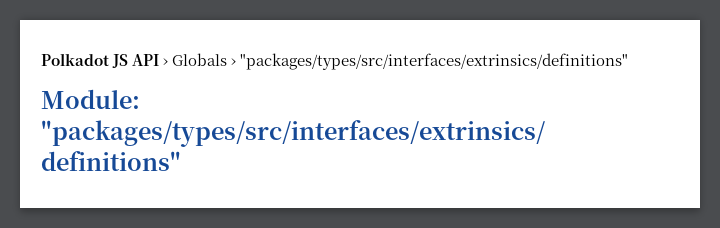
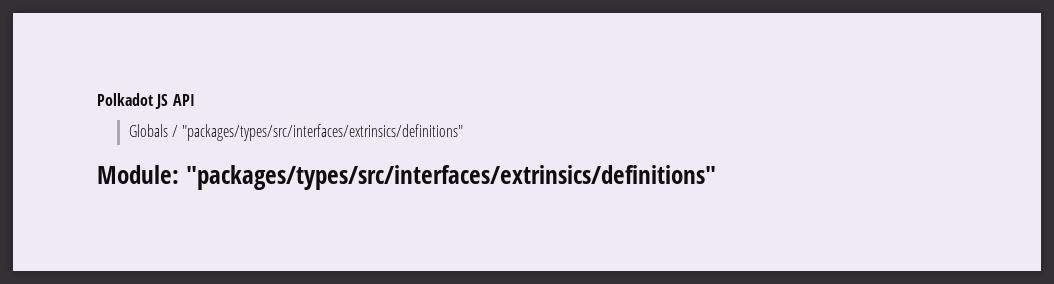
[163,53,237,66] › Globals › -> [128,124,178,137] // Globals /

